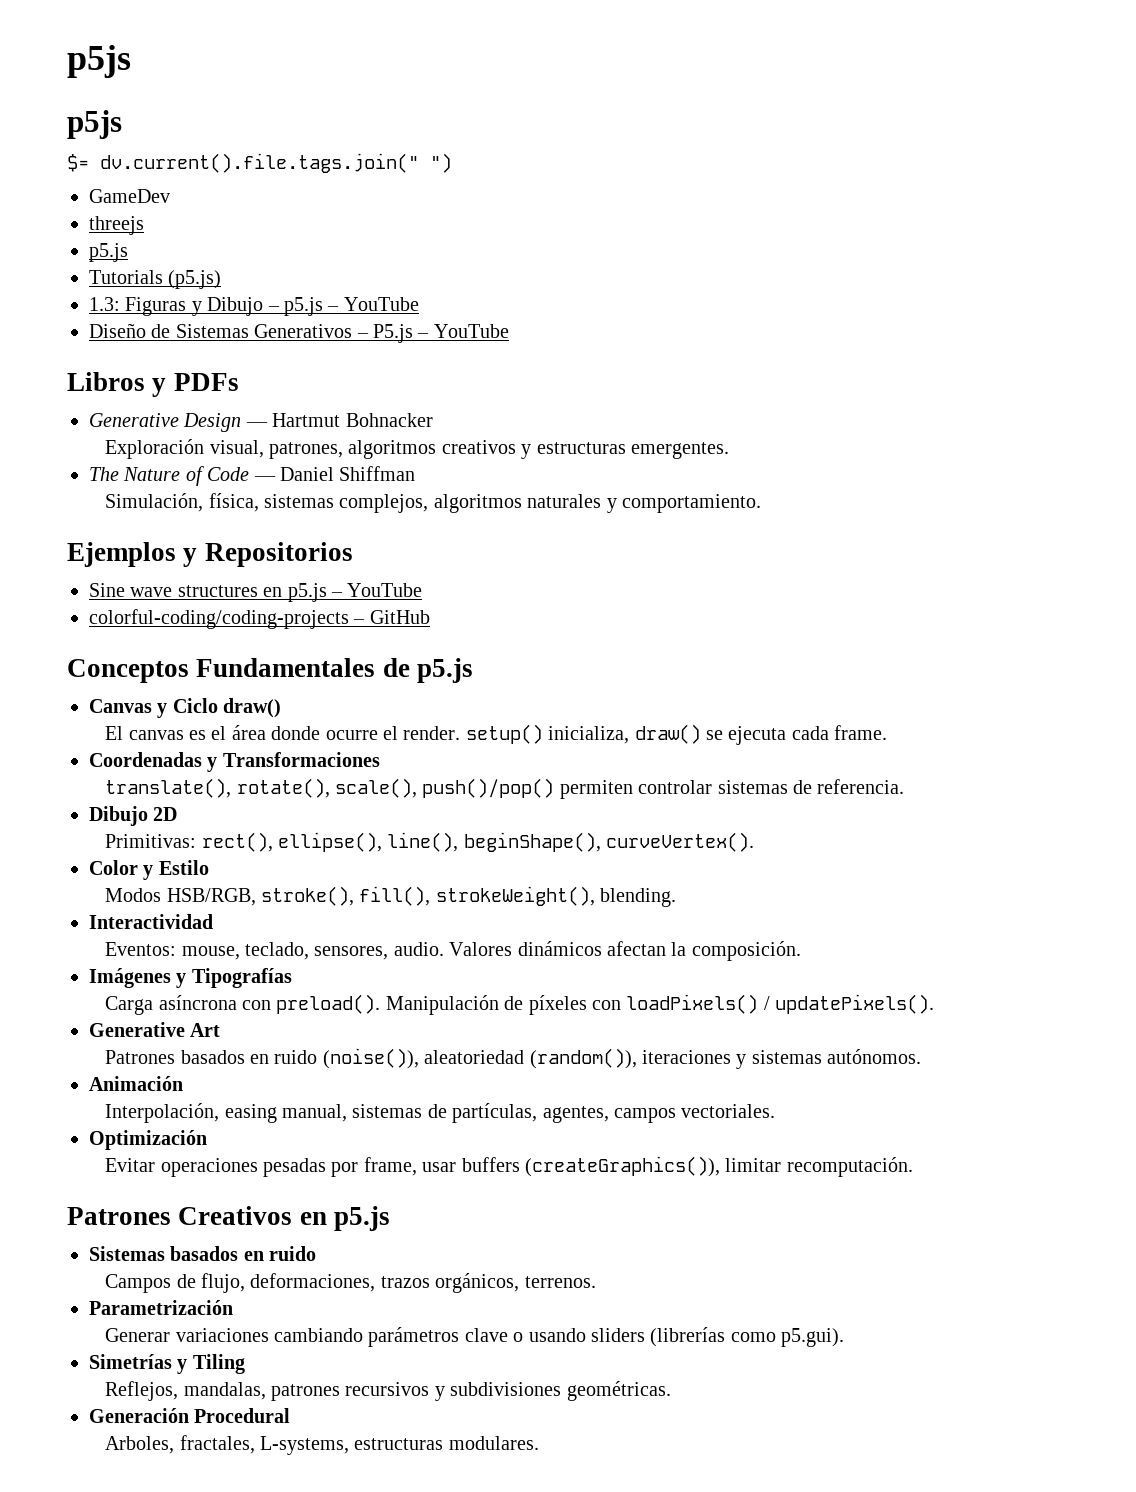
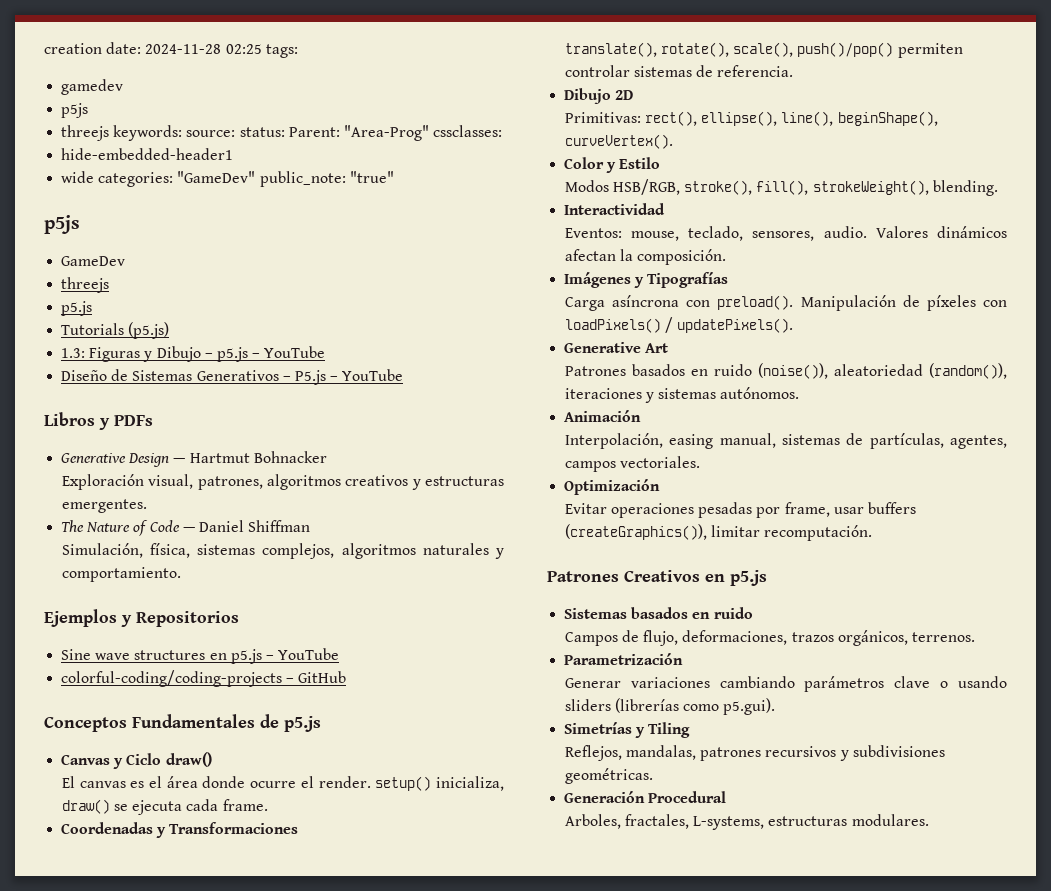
[67,45,131,78] [67,110,122,139] [67,153,452,173] p5js // p5js // $= dv.current().file.tags.join(" ") -> [44,42,298,58] [61,79,124,95] [61,103,89,118] [61,125,503,141] [61,148,234,160] [61,171,394,187] [44,215,80,234] creation date: 2024-11-28 02:25 tags: // gamedev // p5js // threejs keywords: source: status: Parent: "Area-Prog" cssclasses: // hide-embedded-header1 // wide categories: "GameDev" public_note: "true" // p5js

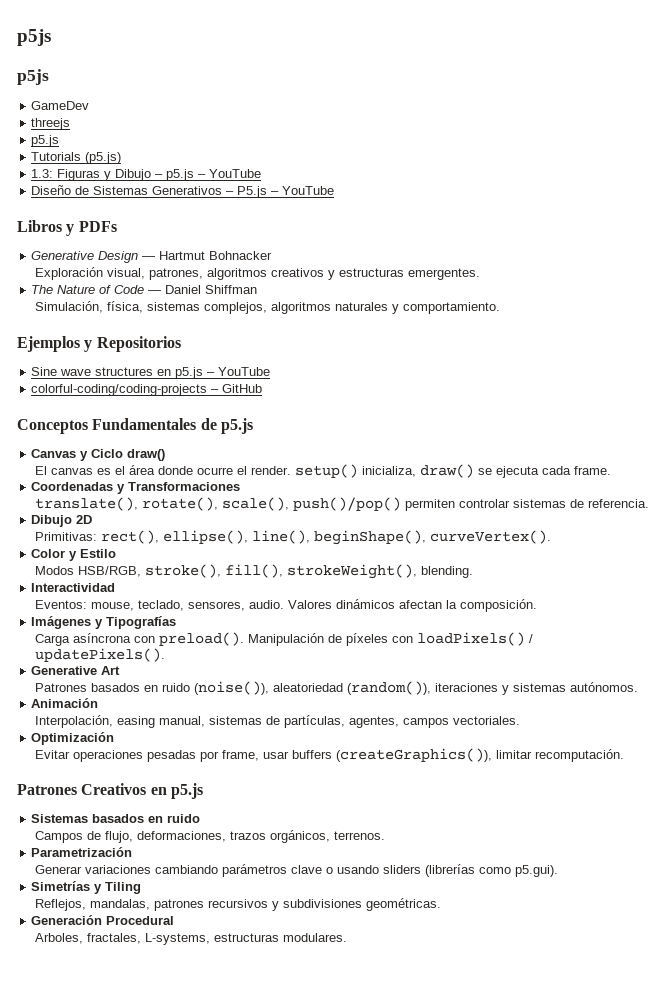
[44,42,298,58] [61,79,124,95] [61,103,89,118] [61,125,503,141] [61,148,234,160] [61,171,394,187] creation date: 2024-11-28 02:25 tags: // gamedev // p5js // threejs keywords: source: status: Parent: "Area-Prog" cssclasses: // hide-embedded-header1 // wide categories: "GameDev" public_note: "true" -> [17,29,51,46] p5js

